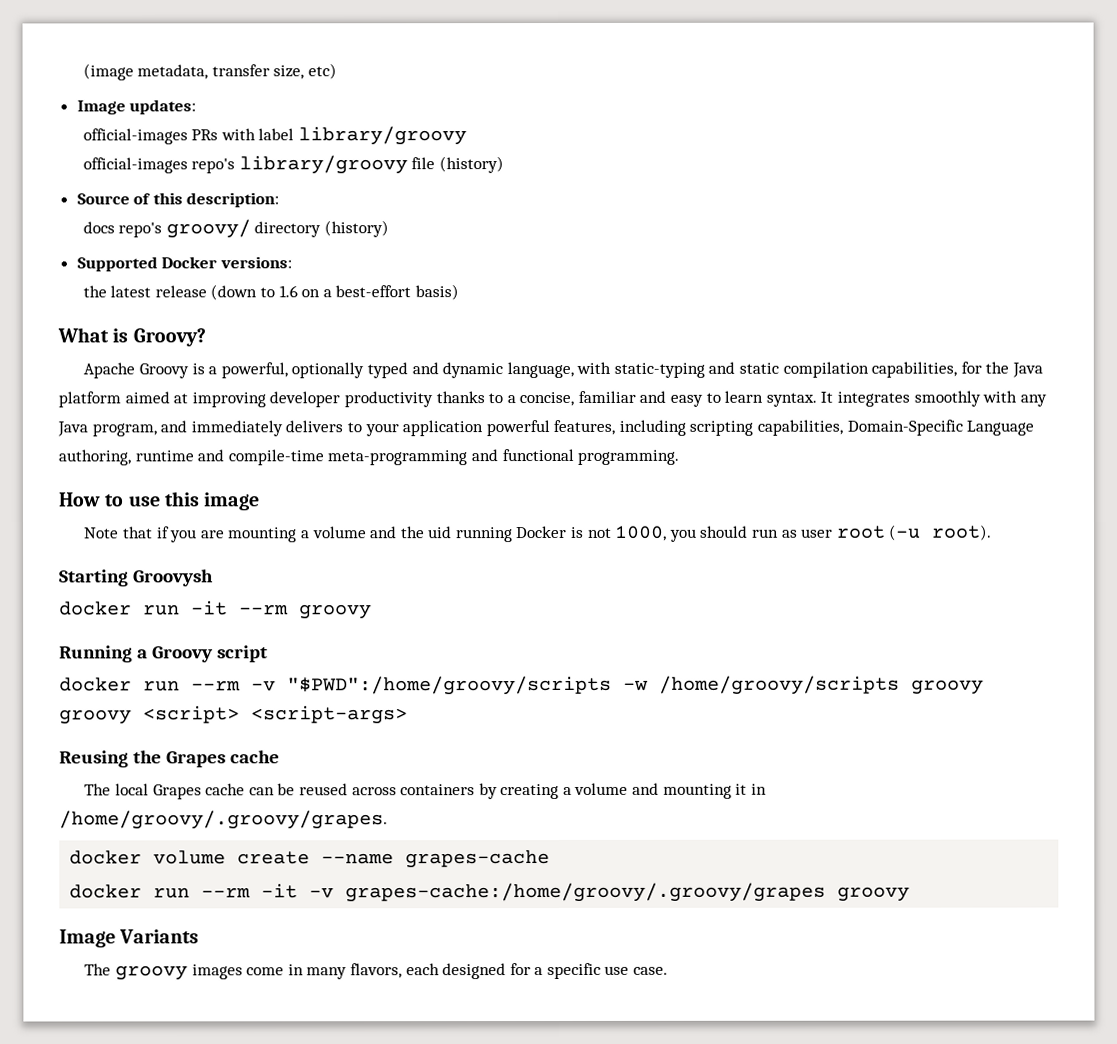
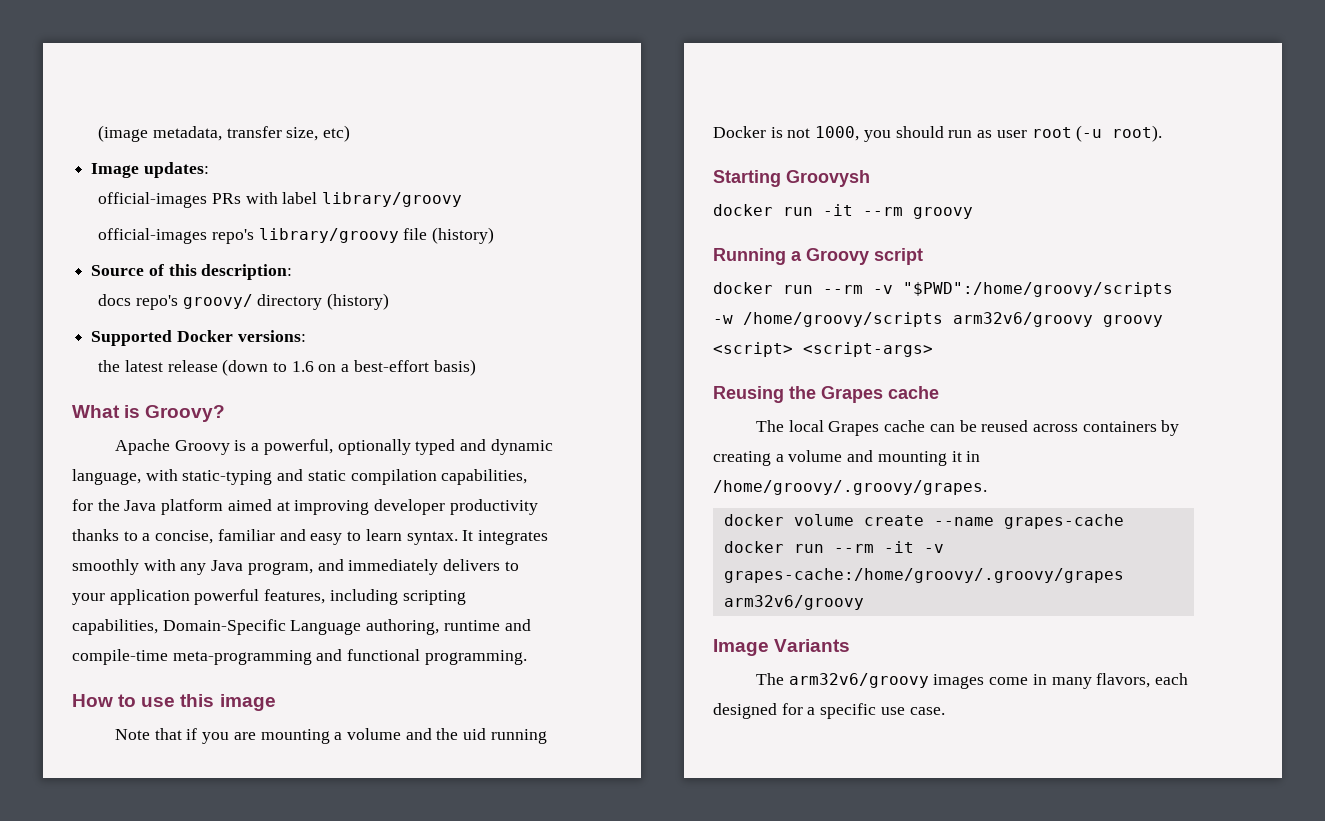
[911,679,984,695] groovy -> [953,312,1093,327] arm32v6/groovy
[837,886,911,902] groovy -> [723,595,864,610] arm32v6/groovy
[114,965,188,981] groovy -> [788,673,929,688] arm32v6/groovy

